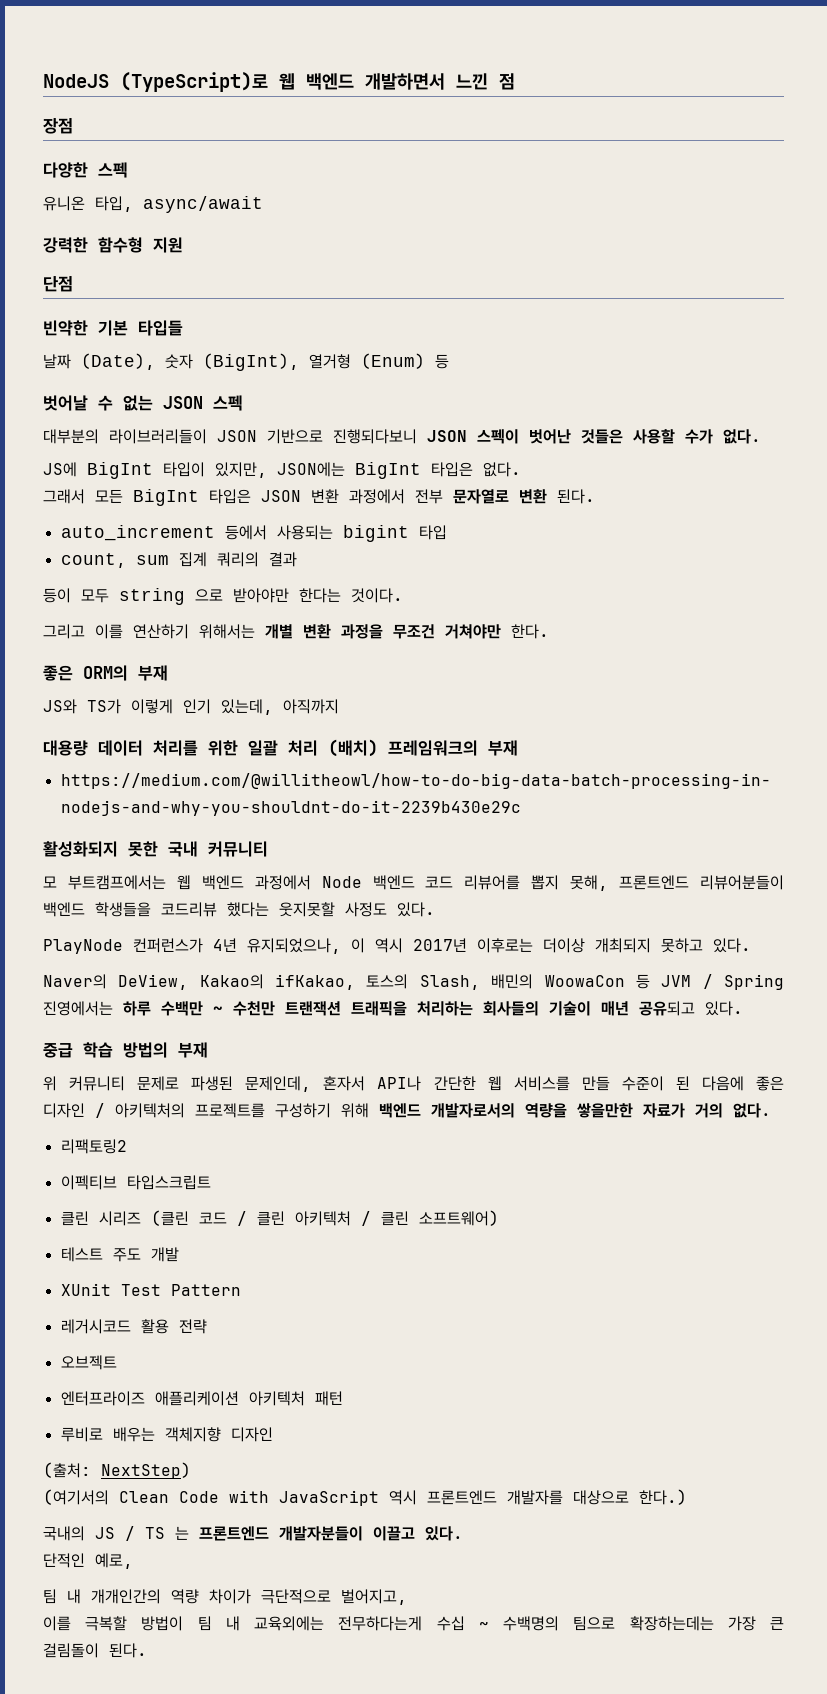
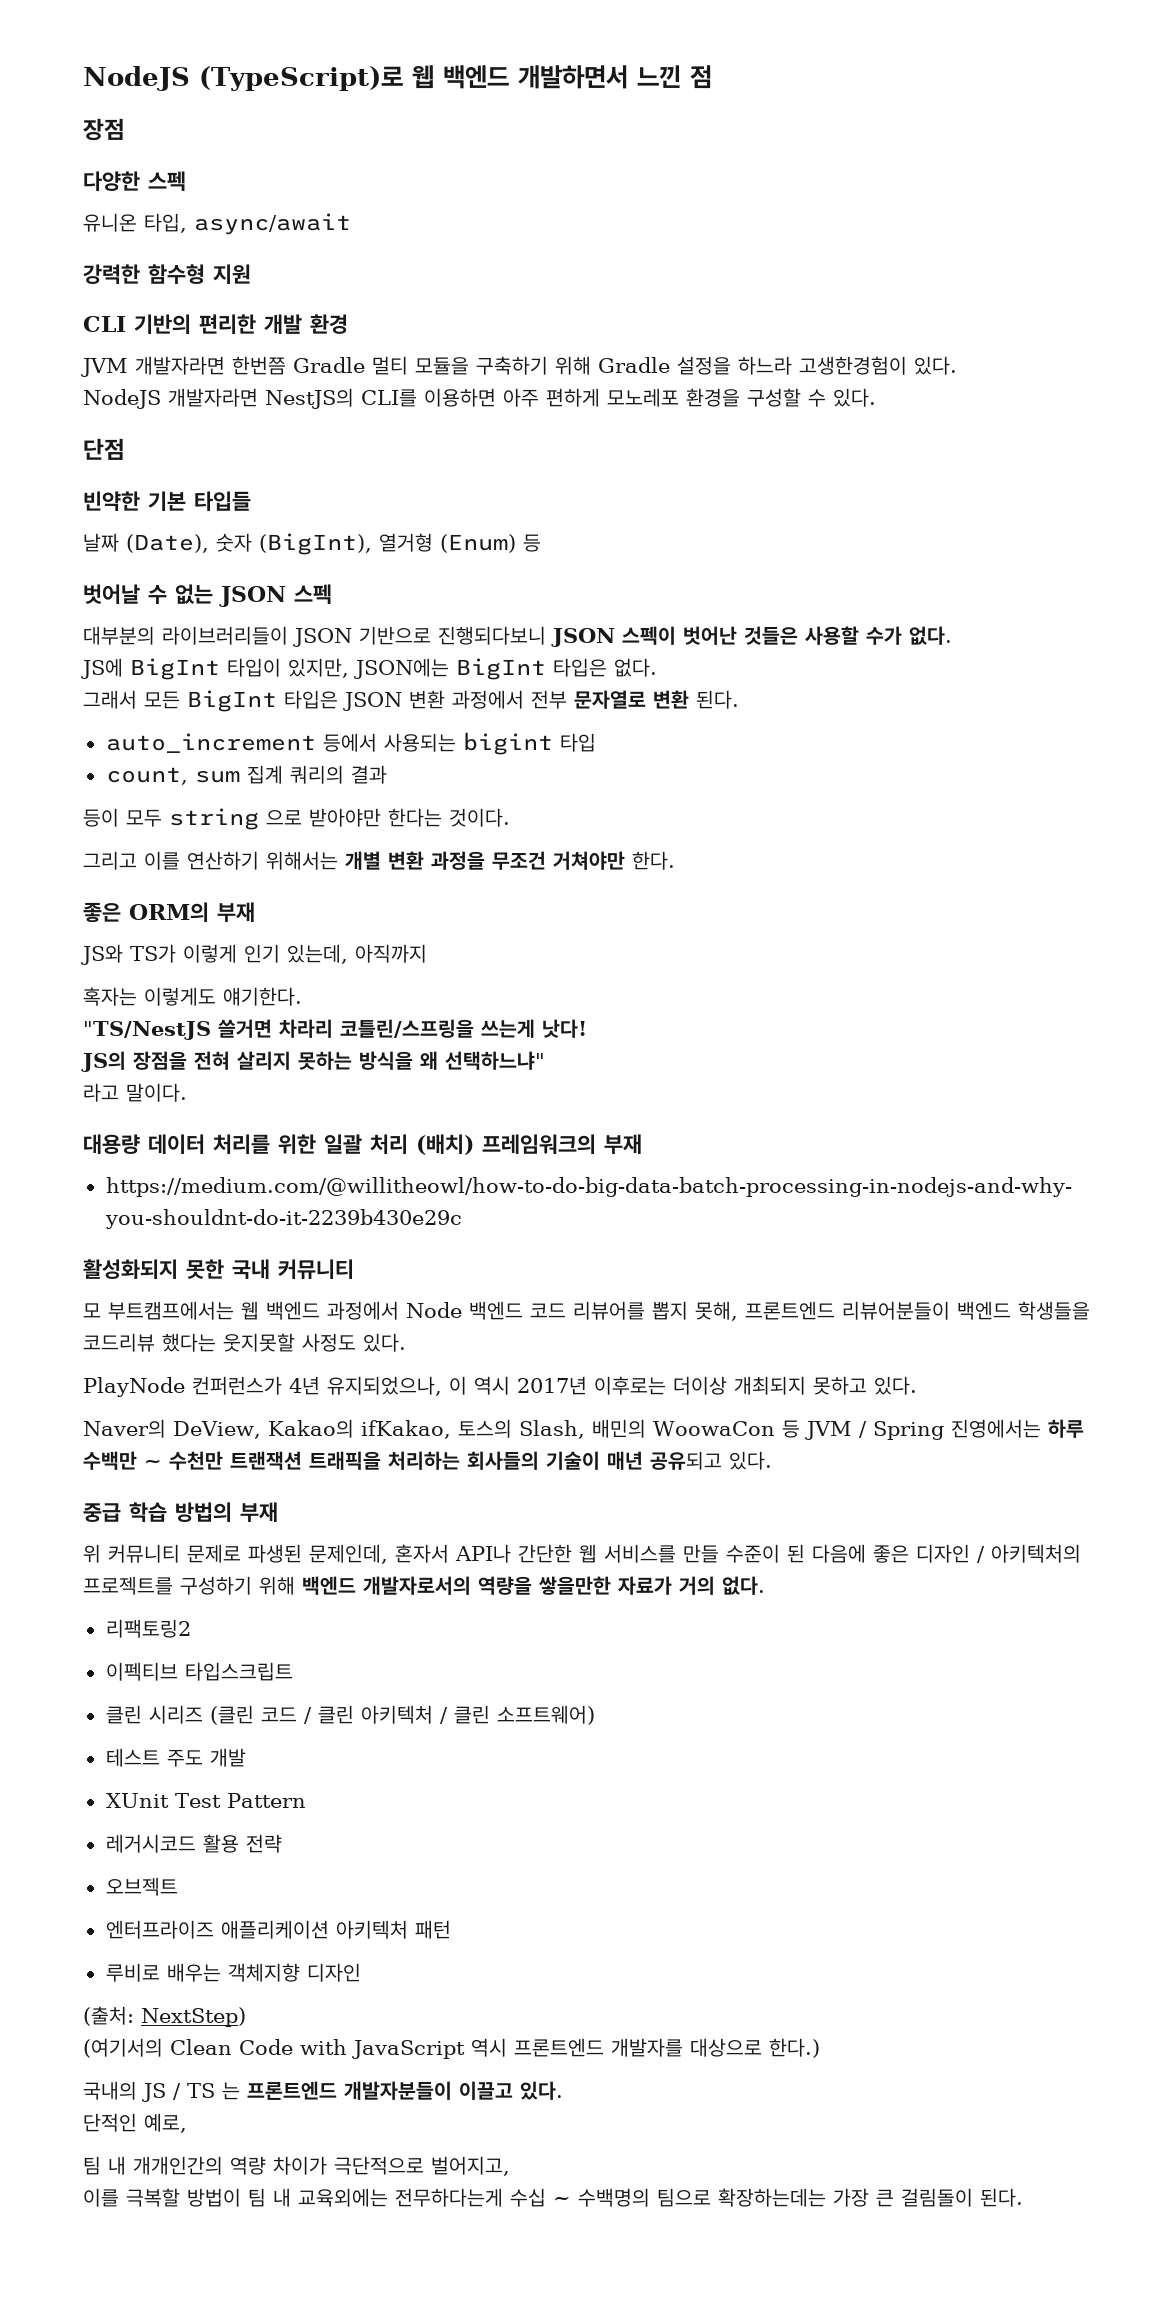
(183, 245) none -> [83,314,348,335] [81,356,957,377] [83,388,876,409] // CLI 기반의 편리한 개발 환경 // JVM 개발자라면 한번쯤 Gradle 멀티 모듈을 구축하기 위해 Gradle 설정을 하느라 고생한경험이 있다. // NodeJS 개발자라면 NestJS의 CLI를 이용하면 아주 편하게 모노레포 환경을 구성할 수 있다.
(339, 706) none -> [83,987,302,1006] [83,1019,587,1040] [81,1051,545,1072] [83,1083,187,1102] // 혹자는 이렇게도 얘기한다. // "TS/NestJS 쓸거면 차라리 코틀린/스프링을 쓰는게 낫다! // JS의 장점을 전혀 살리지 못하는 방식을 왜 선택하느냐" // 라고 말이다.

